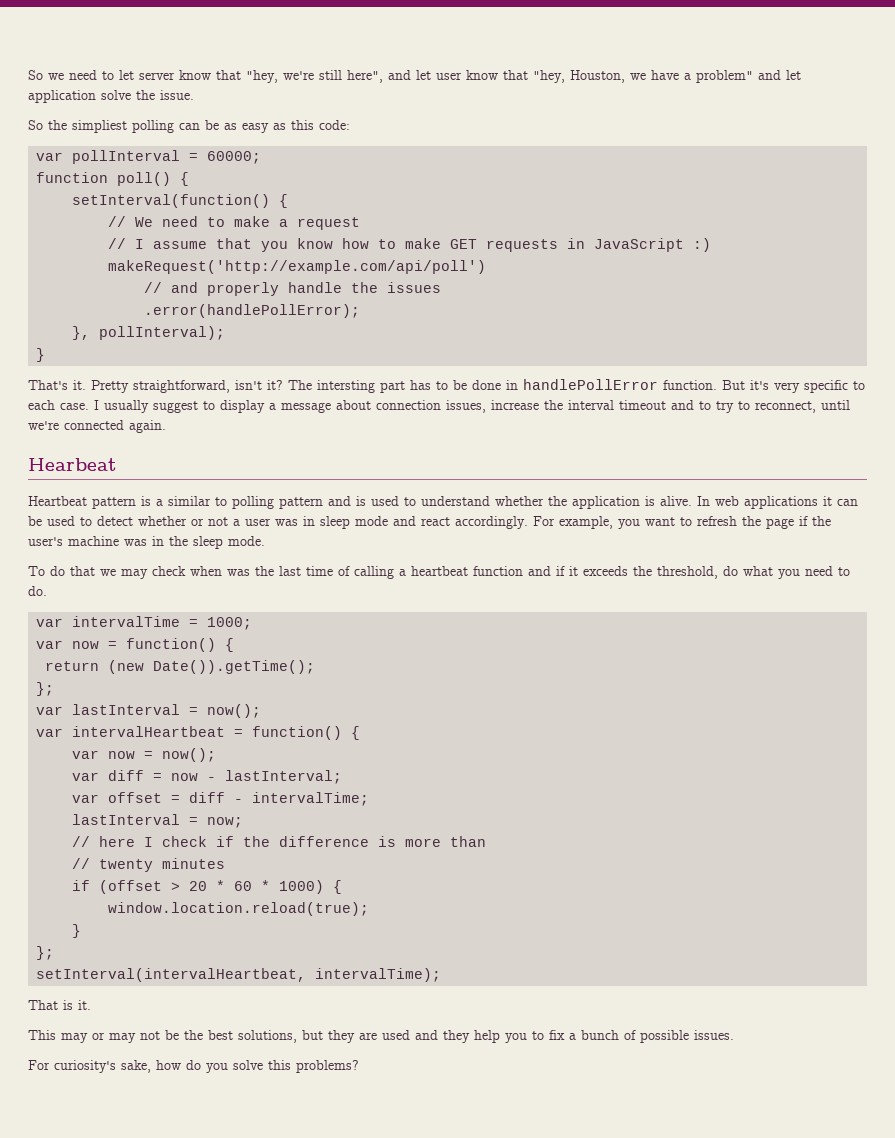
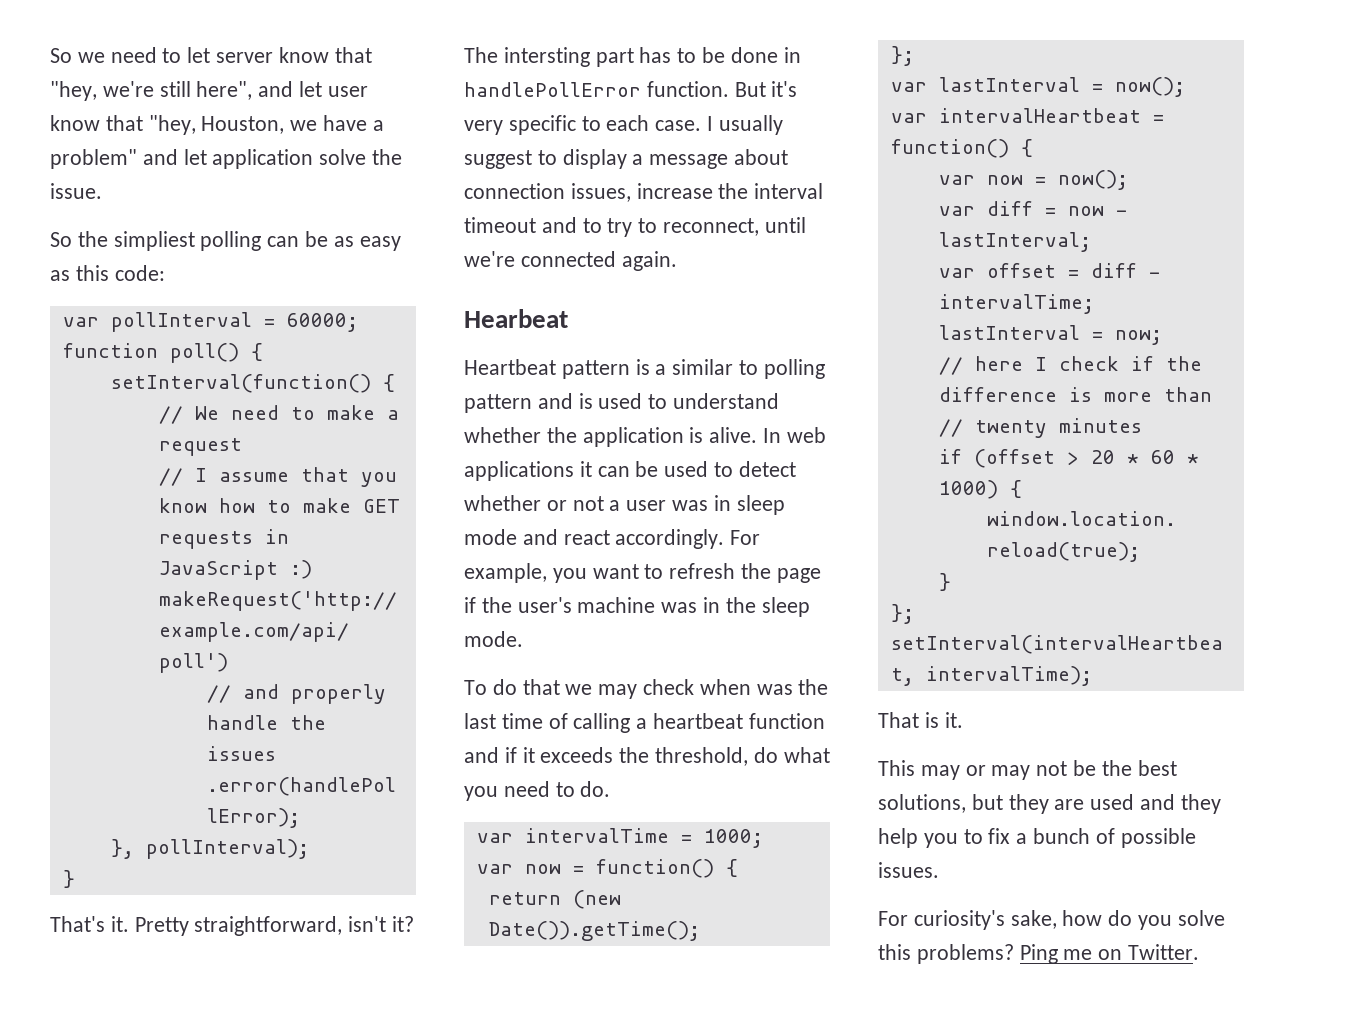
(359, 1066) none -> [1019,944,1200,964] Ping me on Twitter.

